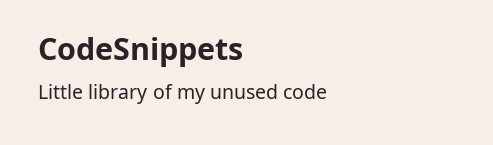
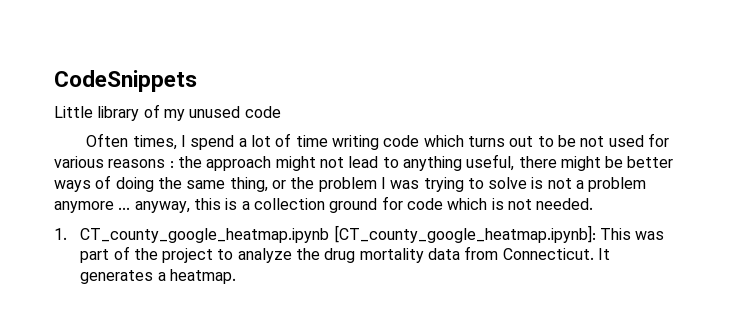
(328, 91) none -> [86,133,669,150] [54,154,674,171] [54,175,647,192] [54,196,594,213] [54,225,665,243] [80,246,611,263] [80,269,236,284] // Often times, I spend a lot of time writing code which turns out to be not used for various reasons : the approach might not lead to anything useful, there might be better ways of doing the same thing, or the problem I was trying to solve is not a problem anymore ... anyway, this is a collection ground for code which is not needed. // 1. CT_county_google_heatmap.ipynb [CT_county_google_heatmap.ipynb]: This was part of the project to analyze the drug mortality data from Connecticut. It generates a heatmap.

